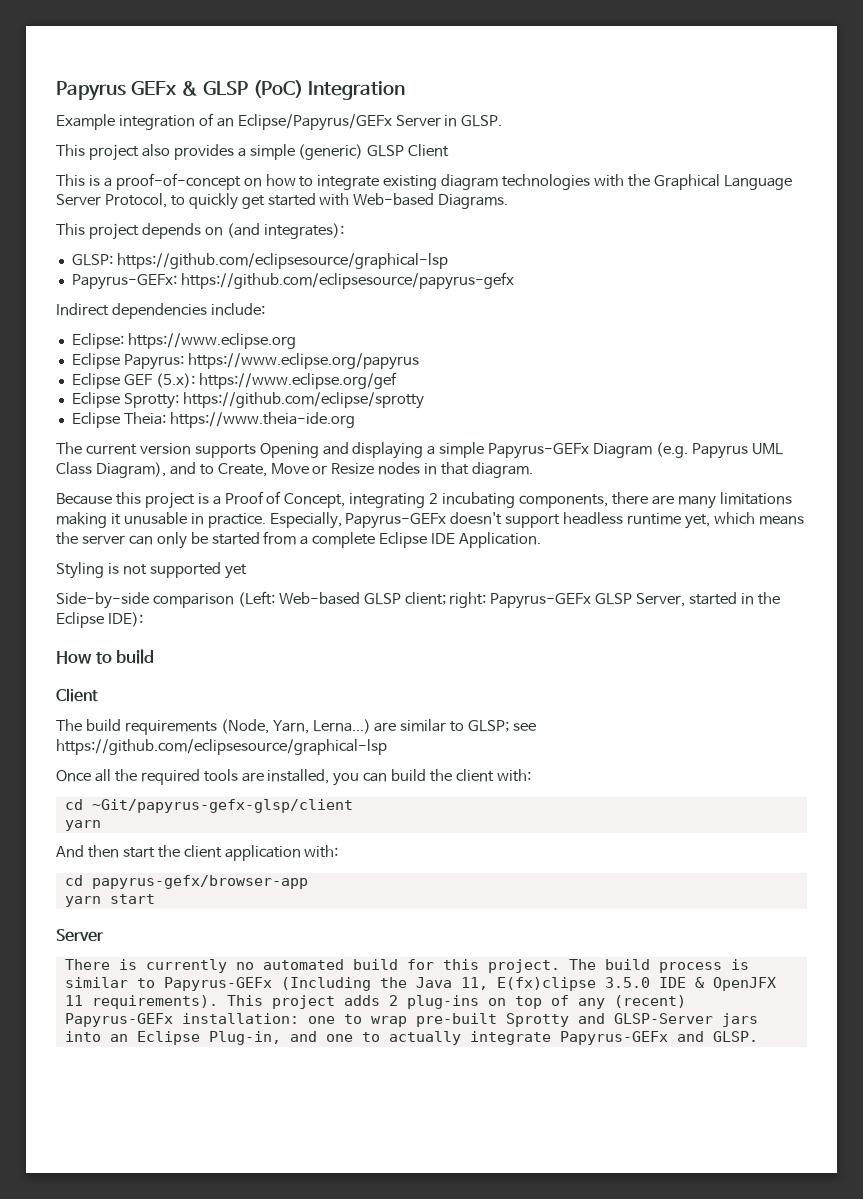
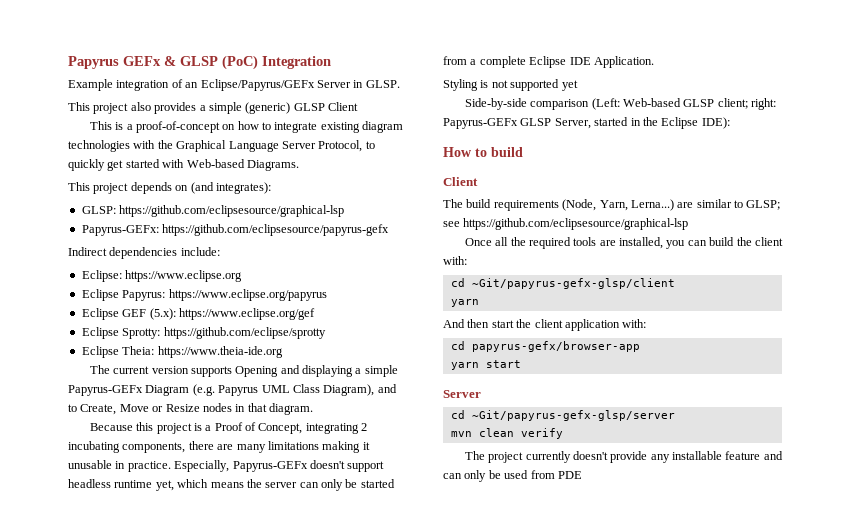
[64,959,749,973] [64,977,776,991] [64,995,686,1009] [64,1013,758,1027] [64,1031,758,1045] There is currently no automated build for this project. The build process is similar to Papyrus-GEFx (Including the Java 11, E(fx)clipse 3.5.0 IDE & OpenJFX 11 requirements). This project adds 2 plug-ins on top of any (recent) Papyrus-GEFx installation: one to wrap pre-built Sprotty and GLSP-Server jars into an Eclipse Plug-in, and one to actually integrate Papyrus-GEFx and GLSP. -> [450,410,675,421] [450,428,563,439] [464,451,783,463] [443,470,582,482] cd ~Git/papyrus-gefx-glsp/server // mvn clean verify // The project currently doesn't provide any installable feature and can only be used from PDE

